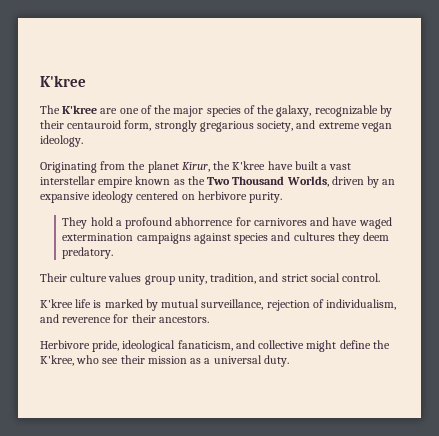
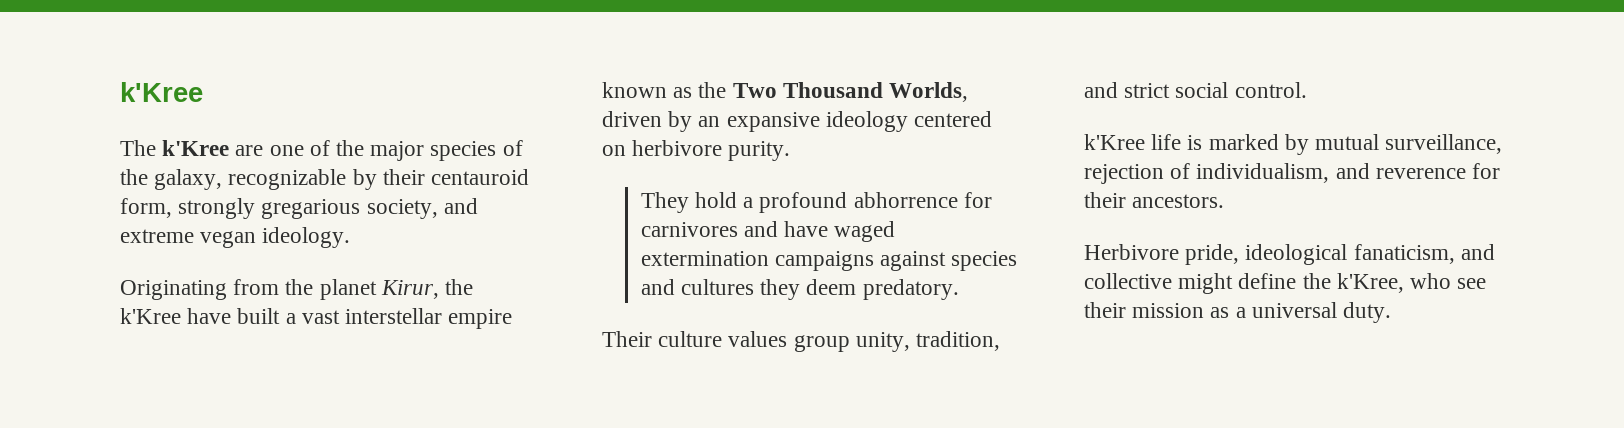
[40,75,86,87] K'kree -> [120,82,203,102] k'Kree
[62,105,98,114] K'kree -> [162,140,230,156] k'Kree
[232,161,266,170] K'kree -> [120,308,181,324] k'Kree
[40,299,73,308] K'kree -> [1084,134,1145,150] k'Kree
[40,355,74,366] K'kree, -> [1336,273,1404,293] k'Kree,

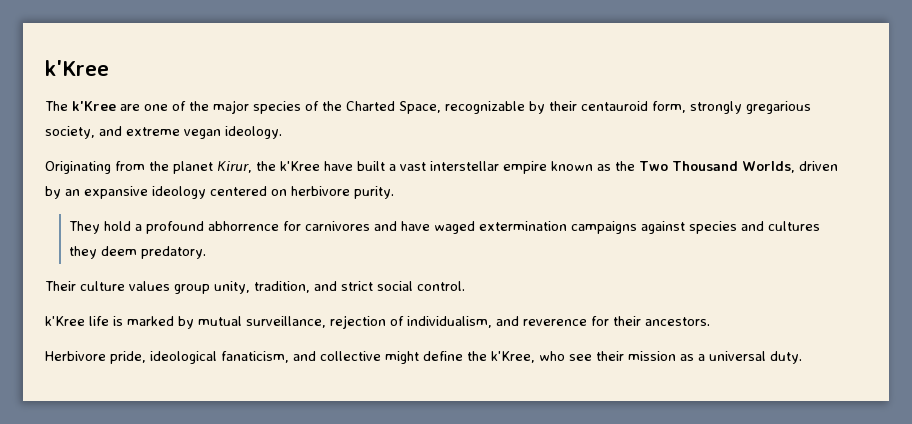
[154,169,223,190] galaxy, -> [346,101,441,114] Charted Space,

